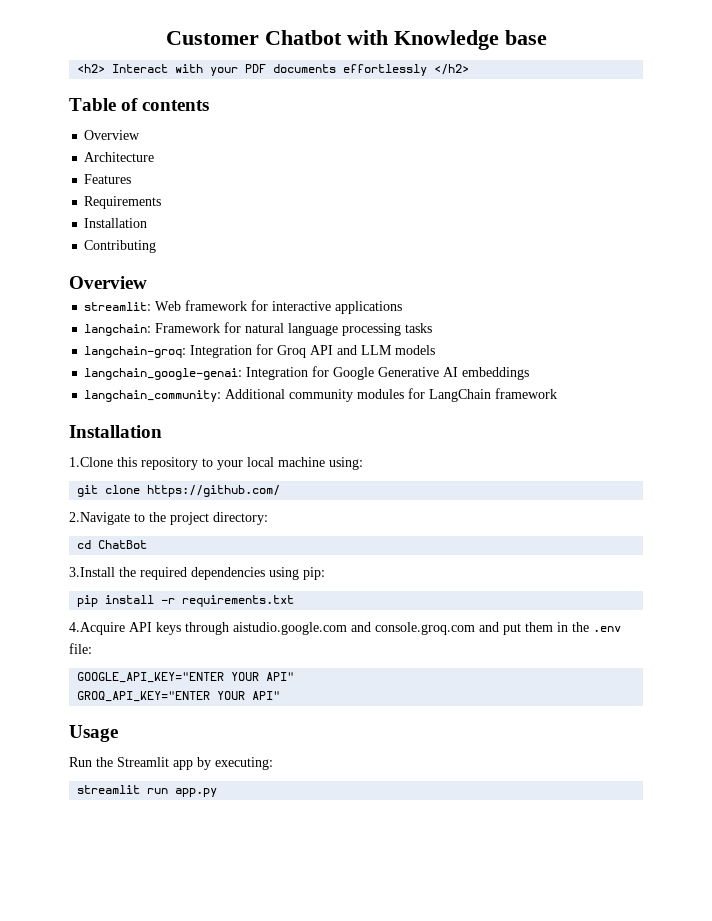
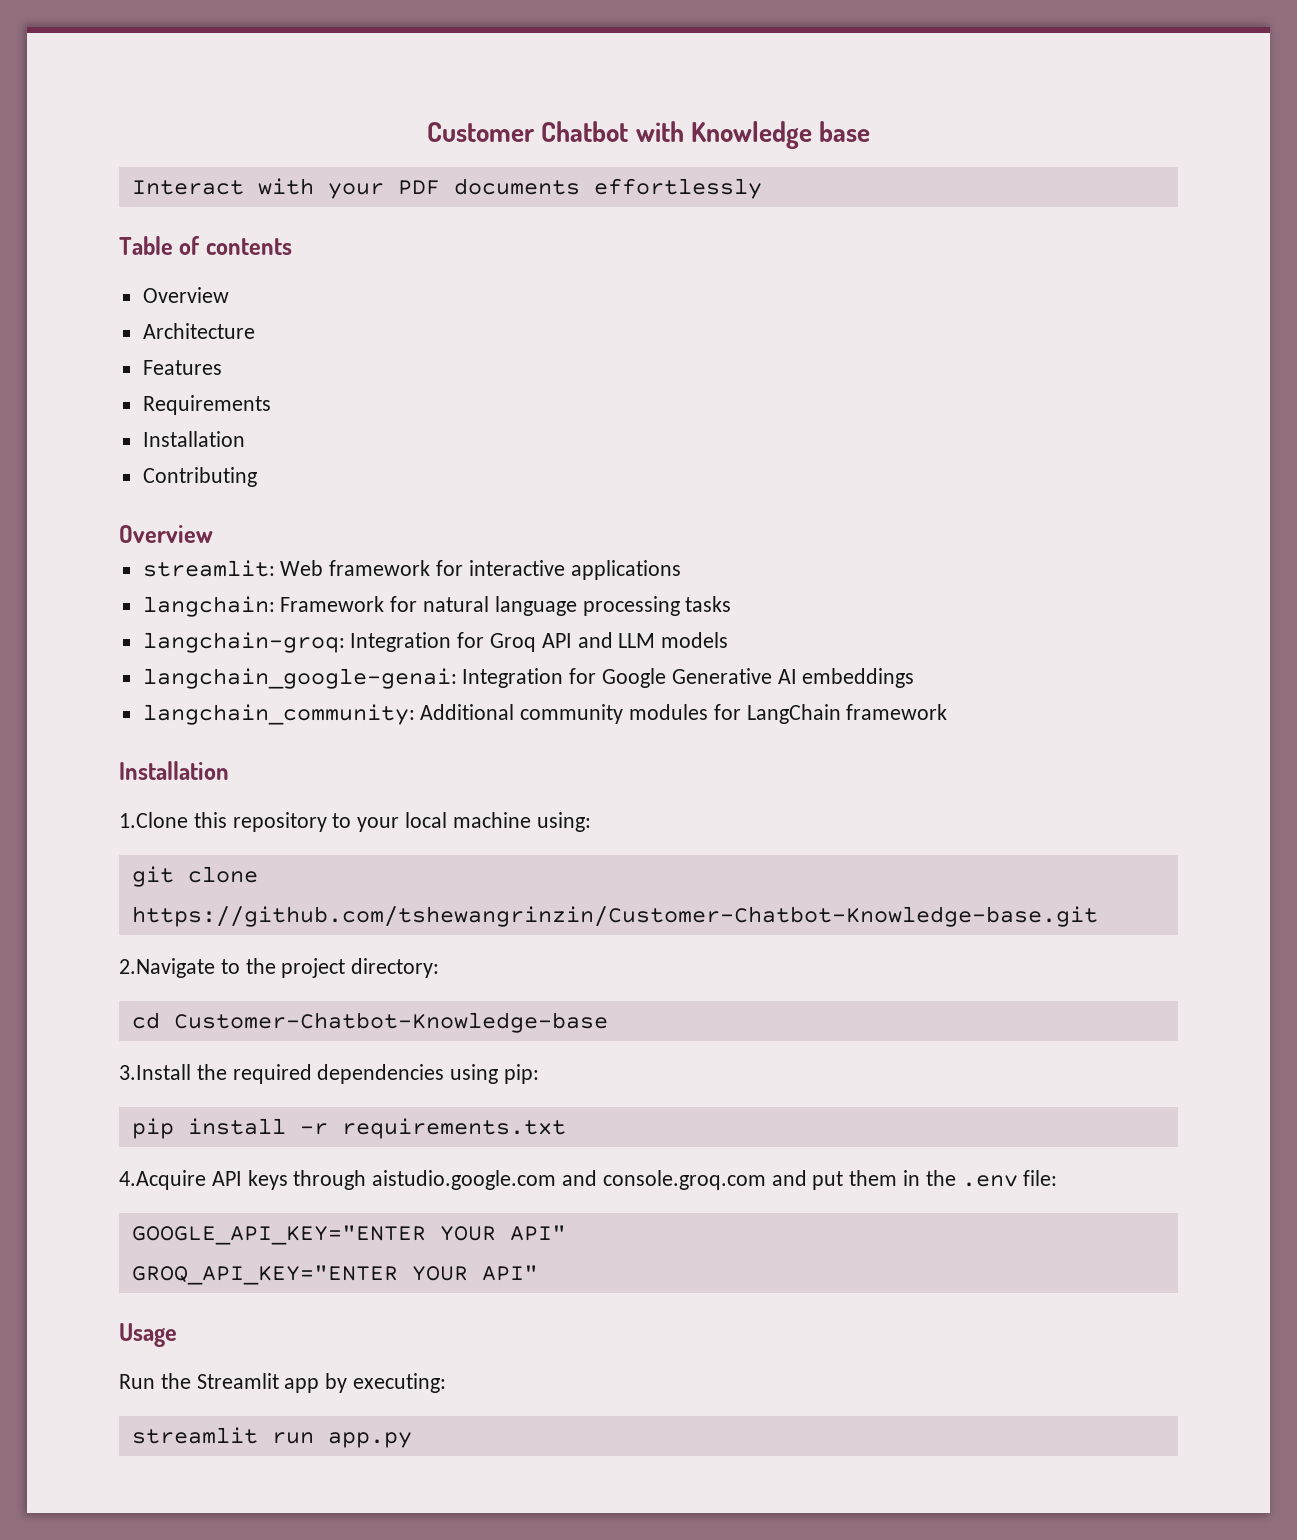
[77,64,106,73] <h2> -> (871, 131) none
[434,64,470,75] </h2> -> (762, 188) none
[147,485,281,497] https://github.com/ -> [131,906,1098,927] https://github.com/tshewangrinzin/Customer-Chatbot-Knowledge-base.git
[98,540,148,549] ChatBot -> [173,1012,608,1033] Customer-Chatbot-Knowledge-base

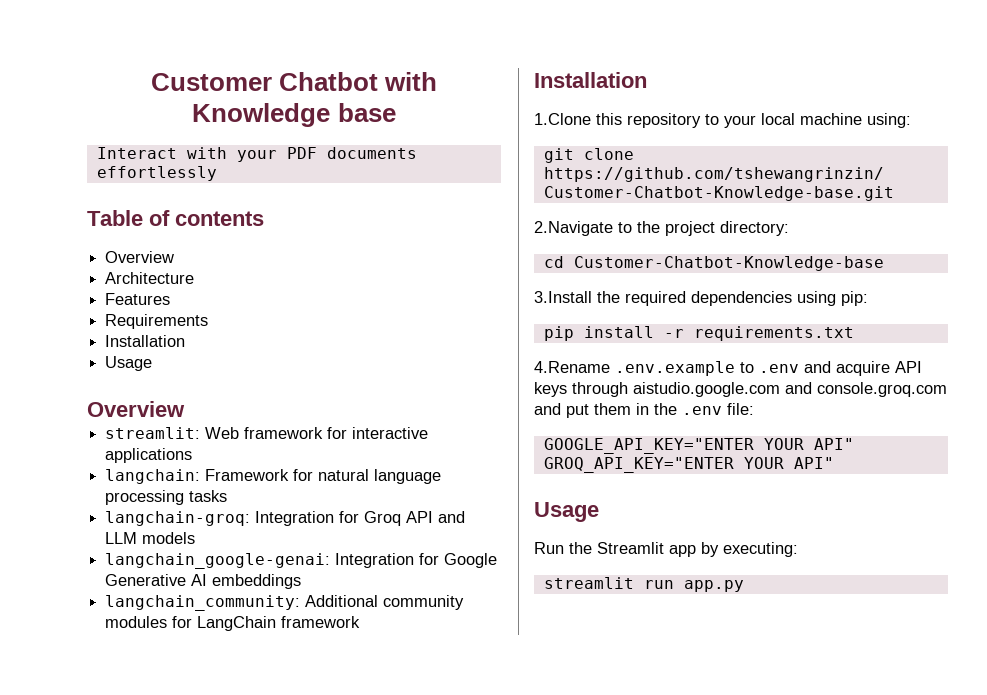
[142,467,257,487] Contributing -> [105,356,153,371] Usage
[119,1170,206,1190] 4.Acquire -> [534,361,890,376] 4.Rename .env.example to .env and acquire

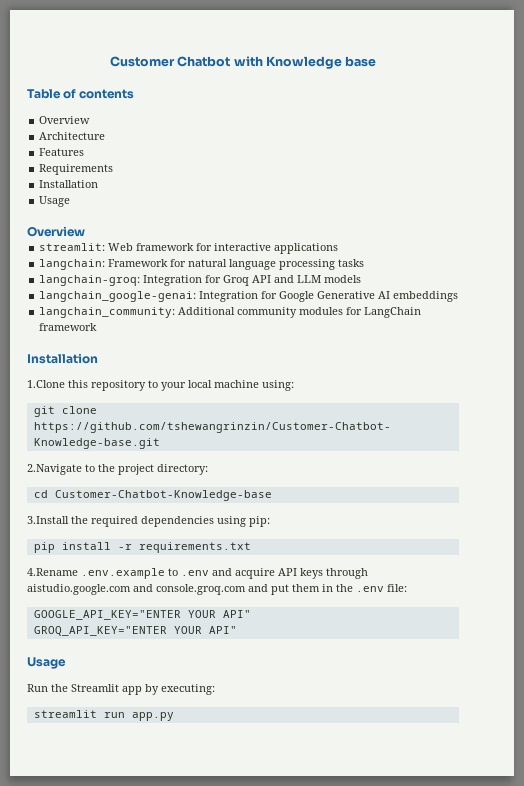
[96,147,417,162] [96,166,217,181] // Interact with your PDF documents effortlessly -> (377, 61) none

